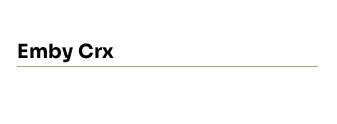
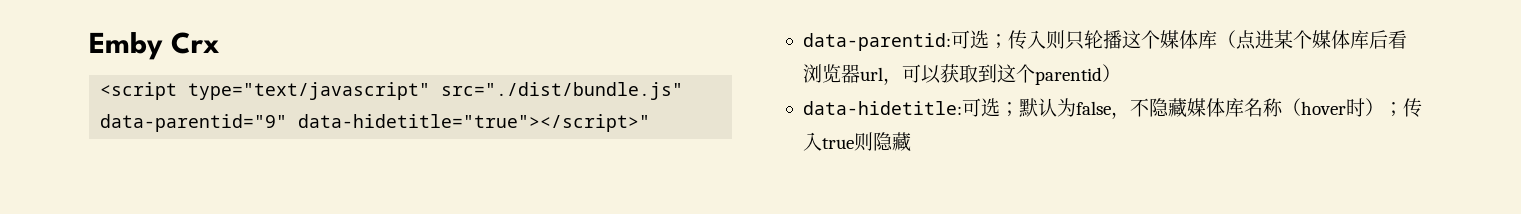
(115, 51) none -> [100,82,684,100] [100,114,651,132] [802,30,1407,51] [802,64,1121,85] [802,98,1422,119] [802,132,911,151] // <script type="text/javascript" src="./dist/bundle.js" data-parentid="9" data-hidetitle="true"></script>" // data-parentid:可选；传入则只轮播这个媒体库（点进某个媒体库后看浏览器url，可以获取到这个parentid） // data-hidetitle:可选；默认为false，不隐藏媒体库名称（hover时）；传入true则隐藏

